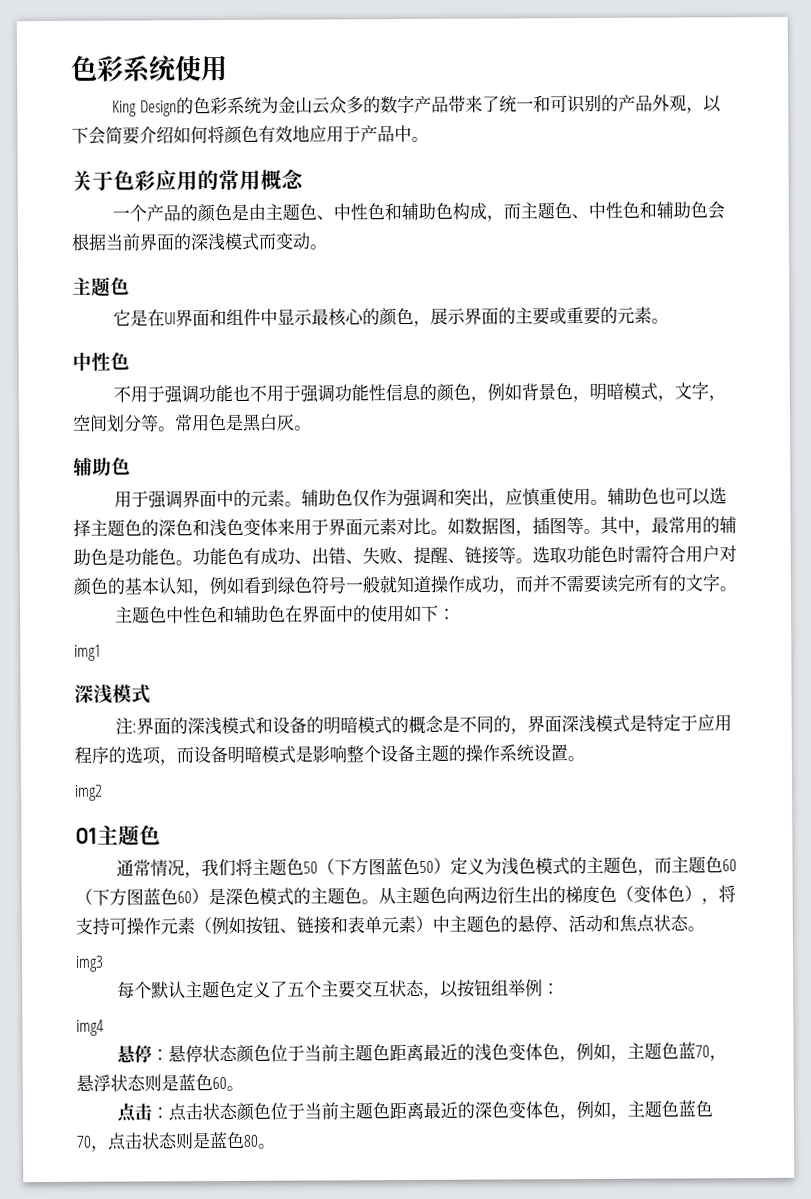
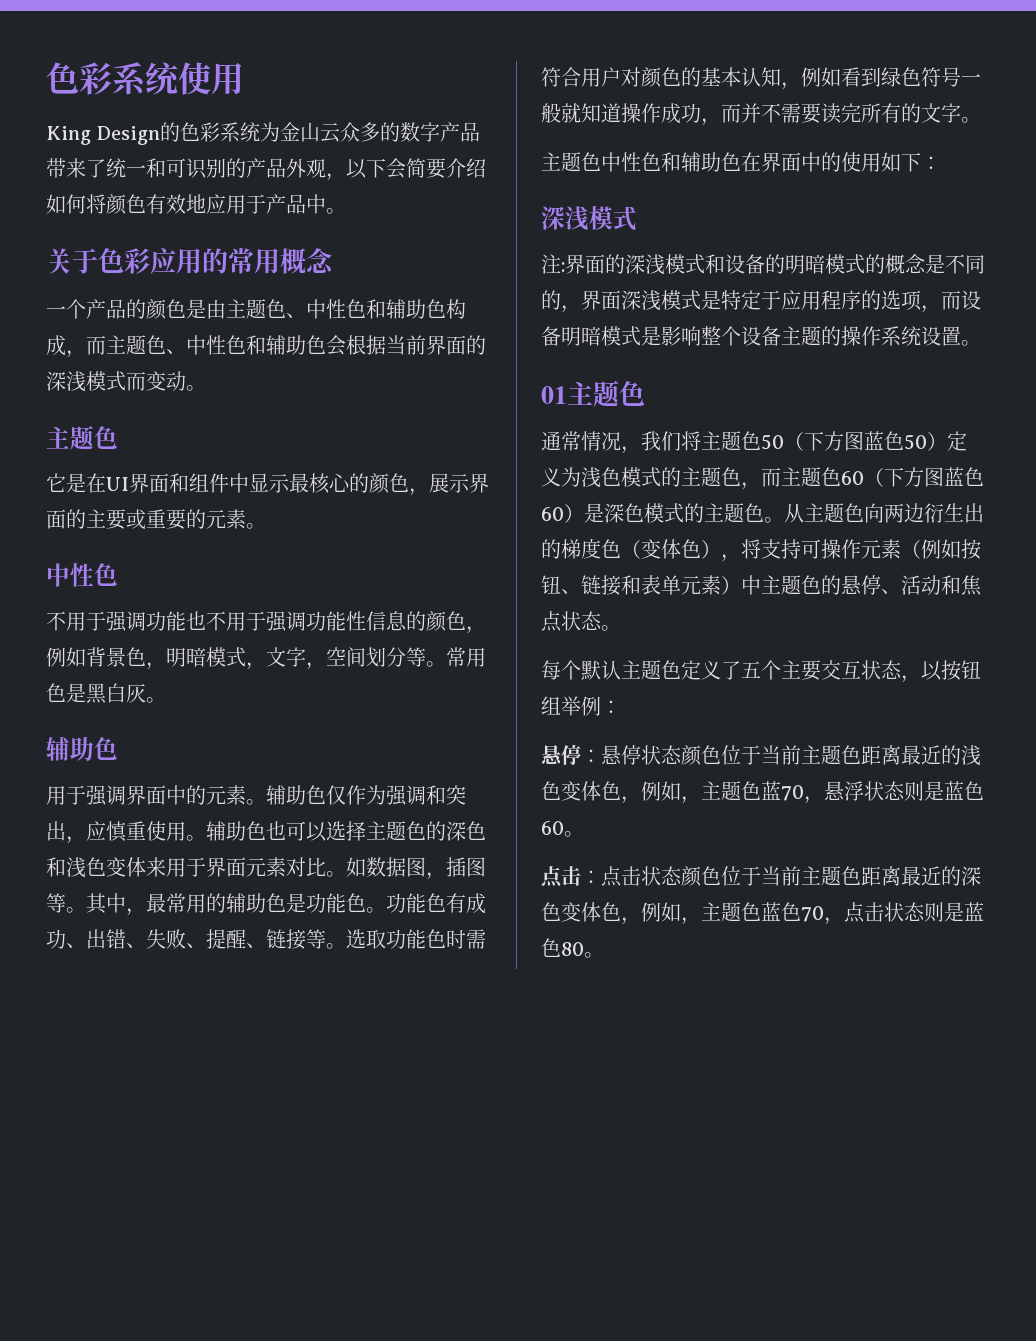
[74,644,102,661] // img1 -> (941, 163) none
[75,784,103,801] // img2 -> (981, 343) none
[75,955,104,972] // img3 -> (621, 628) none
[76,1019,104,1036] // img4 -> (621, 707) none

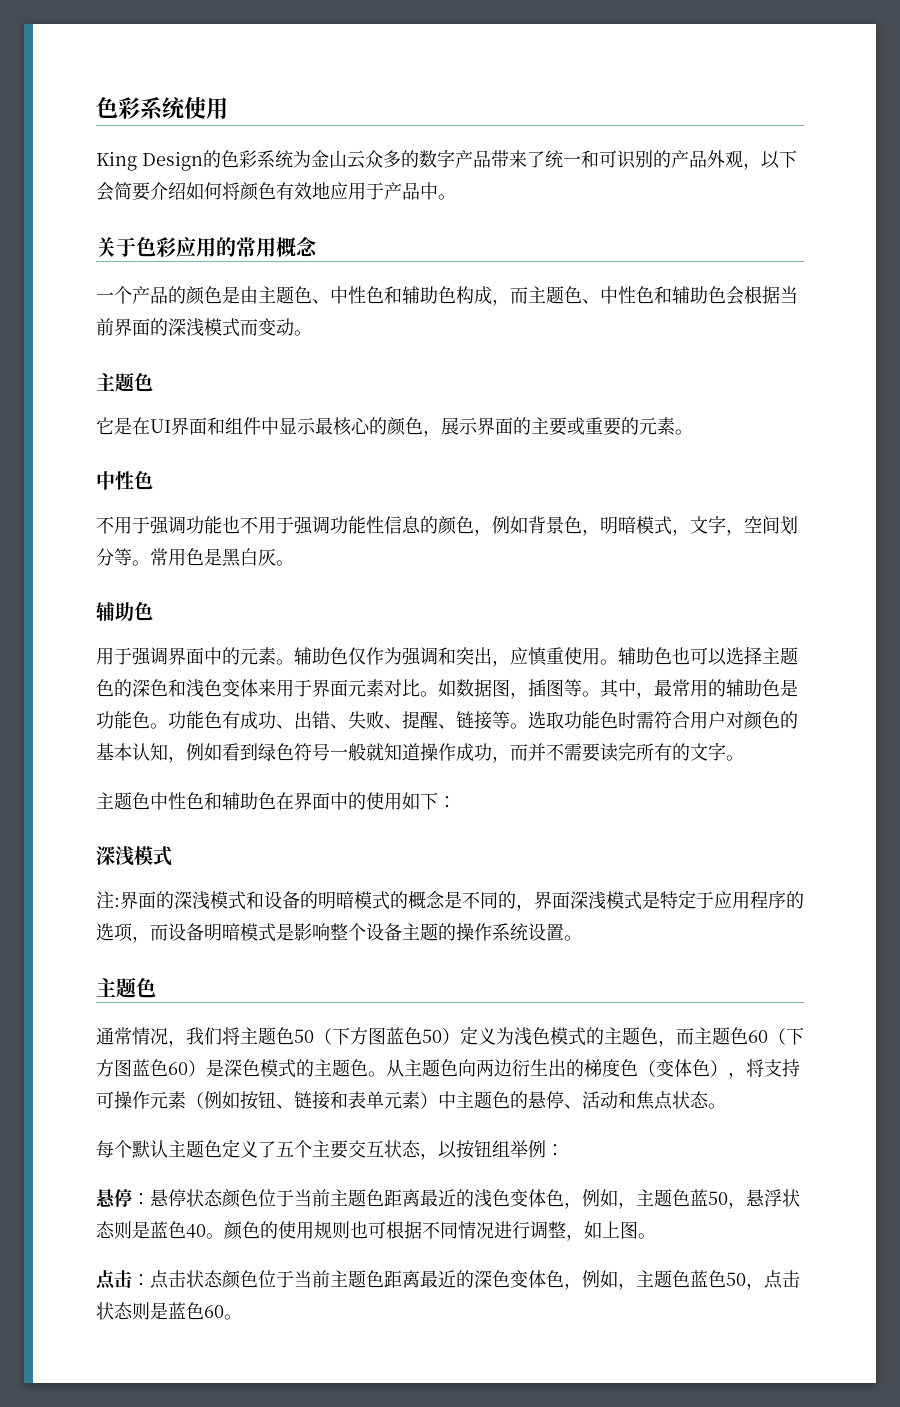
[541,386,567,404] 01 -> (582, 938) none
[781,785,804,801] 70 -> [708,1191,728,1205] 50
[541,821,564,835] 60 -> [186,1221,638,1241] 40。颜色的使用规则也可根据不同情况进行调整，如上图
[801,906,824,922] 70 -> [726,1272,746,1286] 50
[561,942,584,956] 80 -> [204,1305,224,1318] 60

